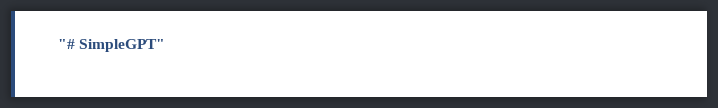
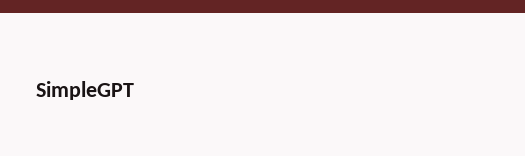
[58,39,166,52] "# SimpleGPT" -> [36,81,134,100] SimpleGPT

